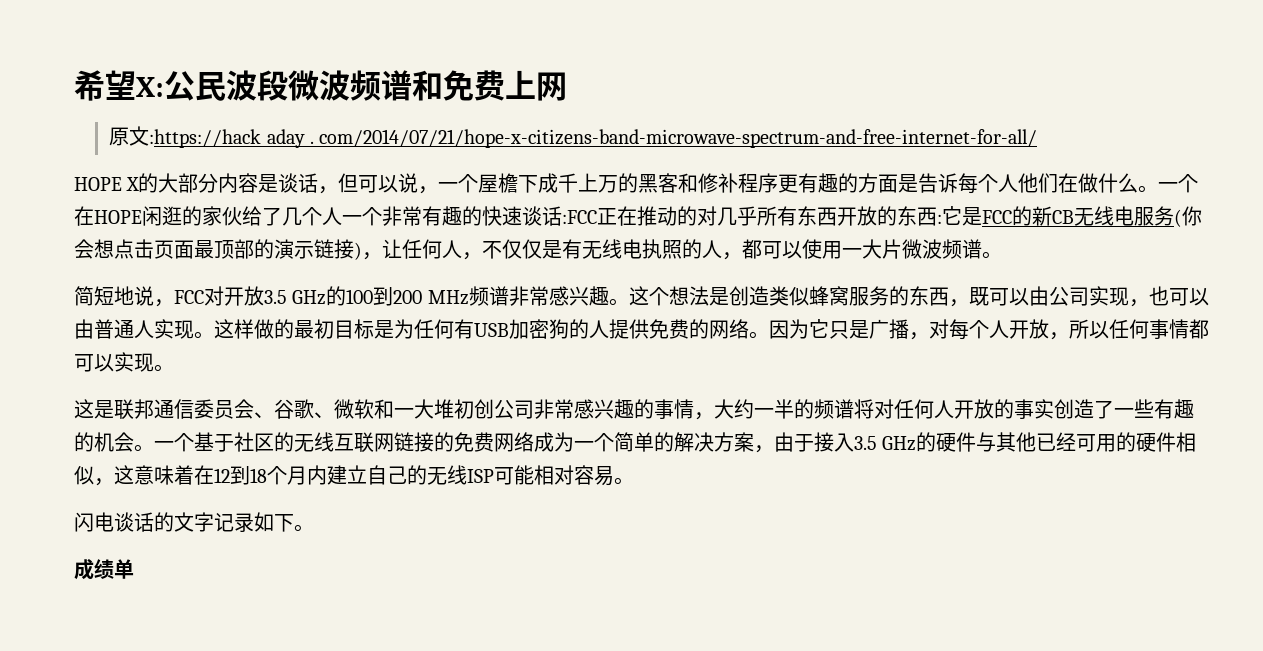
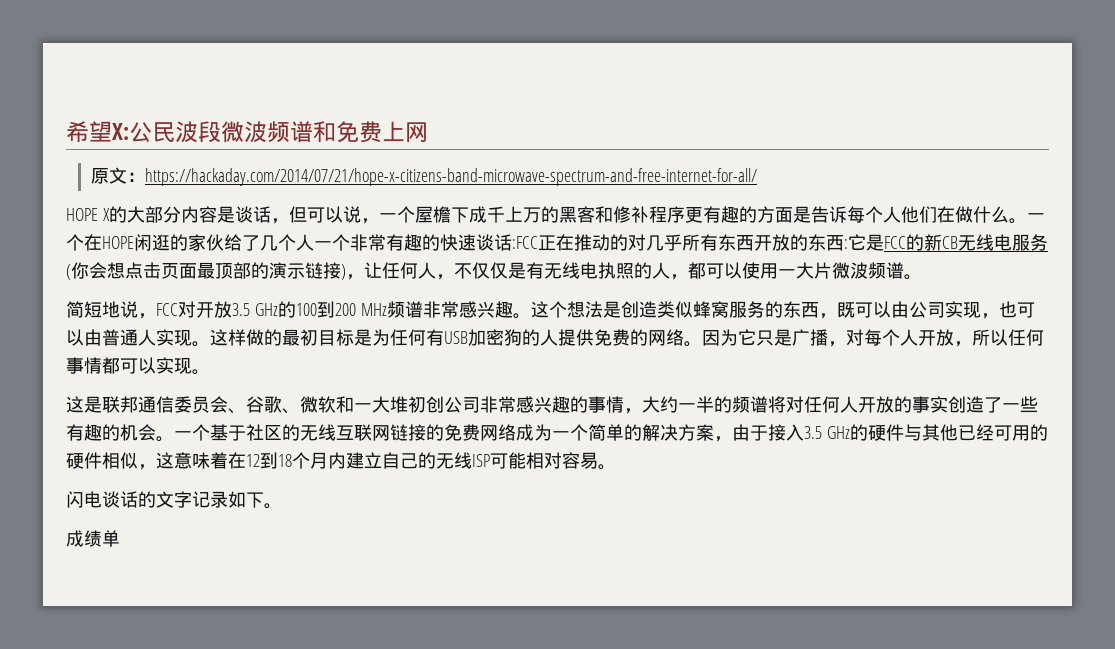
[149,129,1038,148] :https://hack aday . com/2014/07/21/hope-x-citizens-band-microwave-spectrum-and-free-internet-for-all/ -> [126,168,757,186] ：https://hackaday.com/2014/07/21/hope-x-citizens-band-microwave-spectrum-and-free-internet-for-all/

